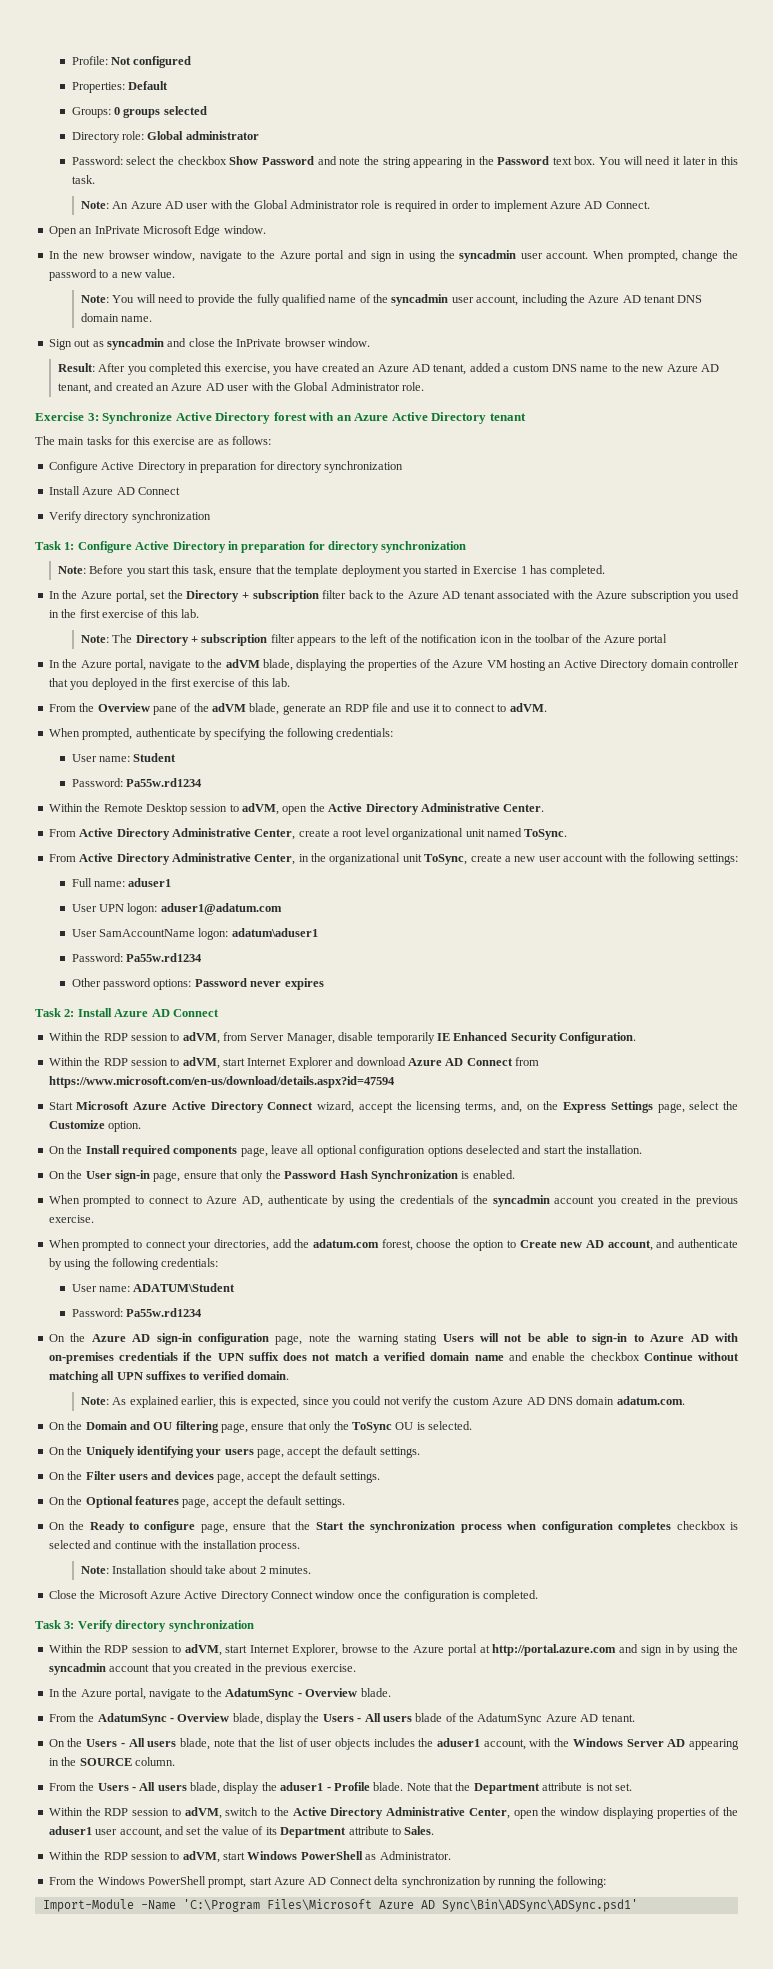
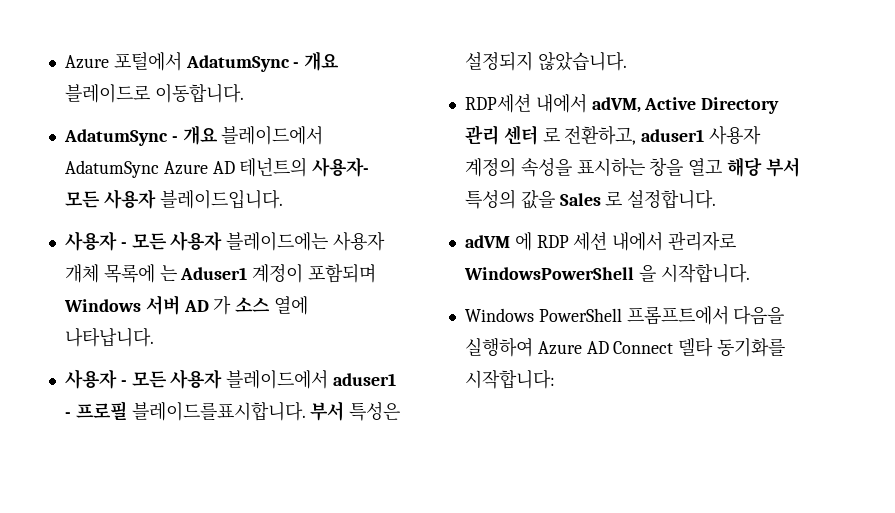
[71,56,192,68] [71,81,169,93] [71,106,207,118] [71,131,259,143] [71,156,738,168] [71,175,95,184] [80,200,650,212] [48,225,266,237] [48,250,739,262] [48,269,176,281] [80,294,703,306] [80,313,153,322] [48,338,371,350] [57,363,720,375] [57,382,425,394] [35,412,526,424] [35,436,271,445] [48,461,404,473] [48,486,180,495] [48,511,211,523] [35,541,467,553] [57,565,606,577] [48,590,740,602] [48,609,199,618] [80,634,668,646] [48,659,739,671] [48,678,291,690] [48,703,547,715] [48,728,394,740] [71,753,177,762] [71,778,203,787] [48,803,545,815] [48,828,568,840] [48,853,738,865] [71,878,172,887] [71,903,282,915] [71,928,318,940] [71,953,203,962] [71,978,324,990] [35,1008,219,1017] [48,1032,636,1044] [48,1057,539,1069] [48,1076,395,1088] [48,1101,738,1113] [48,1120,142,1132] [48,1145,643,1157] [48,1170,515,1182] [48,1195,738,1207] [48,1215,94,1223] [48,1239,739,1251] [48,1258,219,1270] [71,1283,236,1292] [71,1308,203,1317] [48,1333,738,1345] [48,1352,739,1364] [48,1371,289,1383] [80,1396,685,1408] [48,1421,472,1433] [48,1446,420,1458] [48,1471,380,1483] [48,1496,345,1508] [48,1521,738,1533] [48,1540,300,1552] [80,1565,312,1574] [48,1590,539,1602] [35,1620,254,1632] [48,1644,738,1656] [48,1663,356,1675] [48,1688,391,1700] [48,1713,635,1725] [48,1738,739,1750] [48,1757,175,1766] [48,1782,633,1794] [48,1807,738,1819] [48,1826,435,1838] [48,1851,451,1863] [48,1876,606,1888] [42,1899,638,1912] Profile: Not configured // Properties: Default // Groups: 0 groups selected // Directory role: Global administrator // Password: select the checkbox Show Password and note the string appearing in the Password text box. You will need it later in this task. // Note: An Azure AD user with the Global Administrator role is required in order to implement Azure AD Connect. // Open an InPrivate Microsoft Edge window. // In the new browser window, navigate to the Azure portal and sign in using the syncadmin user account. When prompted, change the password to a new value. // Note: You will need to provide the fully qualified name of the syncadmin user account, including the Azure AD tenant DNS domain name. // Sign out as syncadmin and close the InPrivate browser window. // Result: After you completed this exercise, you have created an Azure AD tenant, added a custom DNS name to the new Azure AD tenant, and created an Azure AD user with the Global Administrator role. // Exercise 3: Synchronize Active Directory forest with an Azure Active Directory tenant // The main tasks for this exercise are as follows: // Configure Active Directory in preparation for directory synchronization // Install Azure AD Connect // Verify directory synchronization // Task 1: Configure Active Directory in preparation for directory synchronization // Note: Before you start this task, ensure that the template deployment you started in Exercise 1 has completed. // In the Azure portal, set the Directory + subscription filter back to the Azure AD tenant associated with the Azure subscription you used in the first exercise of this lab. // Note: The Directory + subscription filter appears to the left of the notification icon in the toolbar of the Azure portal // In the Azure portal, navigate to the adVM blade, displaying the properties of the Azure VM hosting an Active Directory domain controller that you deployed in the first exercise of this lab. // From the Overview pane of the adVM blade, generate an RDP file and use it to connect to adVM. // When prompted, authenticate by specifying the following credentials: // User name: Student // Password: Pa55w.rd1234 // Within the Remote Desktop session to adVM, open the Active Directory Administrative Center. // From Active Directory Administrative Center, create a root level organizational unit named ToSync. // From Active Directory Administrative Center, in the organizational unit ToSync, create a new user account with the following settings: // Full name: aduser1 // User UPN logon: aduser1@adatum.com // User SamAccountName logon: adatum\aduser1 // Password: Pa55w.rd1234 // Other password options: Password never expires // Task 2: Install Azure AD Connect // Within the RDP session to adVM, from Server Manager, disable temporarily IE Enhanced Security Configuration. // Within the RDP session to adVM, start Internet Explorer and download Azure AD Connect from https://www.microsoft.com/en-us/download/details.aspx?id=47594 // Start Microsoft Azure Active Directory Connect wizard, accept the licensing terms, and, on the Express Settings page, select the Customize option. // On the Install required components page, leave all optional configuration options deselected and start the installation. // On the User sign-in page, ensure that only the Password Hash Synchronization is enabled. // When prompted to connect to Azure AD, authenticate by using the credentials of the syncadmin account you created in the previous exercise. // When prompted to connect your directories, add the adatum.com forest, choose the option to Create new AD account, and authenticate by using the following credentials: // User name: ADATUM\Student // Password: Pa55w.rd1234 // On the Azure AD sign-in configuration page, note the warning stating Users will not be able to sign-in to Azure AD with on-premises credentials if the UPN suffix does not match a verified domain name and enable the checkbox Continue without matching all UPN suffixes to verified domain. // Note: As explained earlier, this is expected, since you could not verify the custom Azure AD DNS domain adatum.com. // On the Domain and OU filtering page, ensure that only the ToSync OU is selected. // On the Uniquely identifying your users page, accept the default settings. // On the Filter users and devices page, accept the default settings. // On the Optional features page, accept the default settings. // On the Ready to configure page, ensure that the Start the synchronization process when configuration completes checkbox is selected and continue with the installation process. // Note: Installation should take about 2 minutes. // Close the Microsoft Azure Active Directory Connect window once the configuration is completed. // Task 3: Verify directory synchronization // Within the RDP session to adVM, start Internet Explorer, browse to the Azure portal at http://portal.azure.com and sign in by using the syncadmin account that you created in the previous exercise. // In the Azure portal, navigate to the AdatumSync - Overview blade. // From the AdatumSync - Overview blade, display the Users - All users blade of the AdatumSync Azure AD tenant. // On the Users - All users blade, note that the list of user objects includes the aduser1 account, with the Windows Server AD appearing in the SOURCE column. // From the Users - All users blade, display the aduser1 - Profile blade. Note that the Department attribute is not set. // Within the RDP session to adVM, switch to the Active Directory Administrative Center, open the window displaying properties of the aduser1 user account, and set the value of its Department attribute to Sales. // Within the RDP session to adVM, start Windows PowerShell as Administrator. // From the Windows PowerShell prompt, start Azure AD Connect delta synchronization by running the following: // Import-Module -Name 'C:\Program Files\Microsoft Azure AD Sync\Bin\ADSync\ADSync.psd1' -> [64,51,340,72] [64,83,244,103] [63,125,324,146] [64,157,370,178] [64,189,283,209] [64,231,386,251] [64,264,377,283] [63,295,309,315] [64,327,154,347] [64,369,397,389] [64,401,401,421] [464,51,627,71] [464,94,780,114] [464,125,762,145] [464,157,800,177] [464,189,717,209] [464,231,737,251] [463,263,750,283] [464,305,785,325] [464,337,786,357] [464,369,555,389] Azure 포털에서 AdatumSync - 개요 블레이드로 이동합니다. // AdatumSync - 개요 블레이드에서 AdatumSync Azure AD 테넌트의 사용자- 모든 사용자 블레이드입니다. // 사용자 - 모든 사용자 블레이드에는 사용자 개체 목록에 는 Aduser1 계정이 포함되며 Windows 서버 AD 가 소스 열에 나타납니다. // 사용자 - 모든 사용자 블레이드에서 aduser1 - 프로필 블레이드를표시합니다. 부서 특성은 설정되지 않았습니다. // RDP세션 내에서 adVM, Active Directory 관리 센터 로 전환하고, aduser1 사용자 계정의 속성을 표시하는 창을 열고 해당 부서 특성의 값을 Sales 로 설정합니다. // adVM 에 RDP 세션 내에서 관리자로 WindowsPowerShell 을 시작합니다. // Windows PowerShell 프롬프트에서 다음을 실행하여 Azure AD Connect 델타 동기화를 시작합니다:

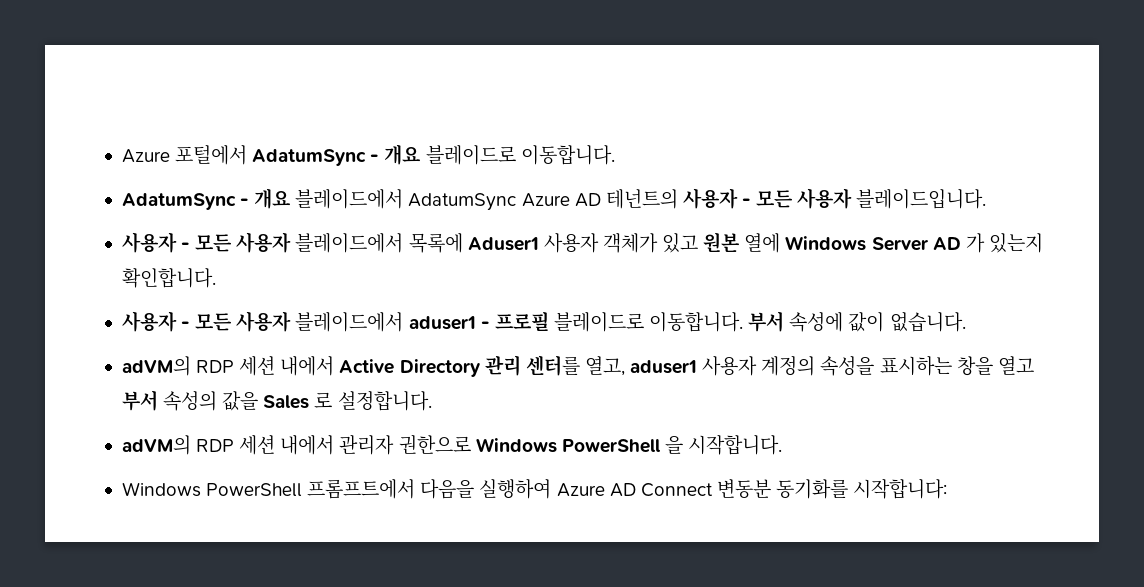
[312,157,370,177] 사용자- -> [682,188,752,209] 사용자 -
[226,231,386,251] [64,264,377,283] [63,295,309,315] [64,327,154,347] 블레이드에는 사용자 개체 목록에 는 Aduser1 계정이 포함되며 Windows 서버 AD 가 소스 열에 나타납니다. -> [295,232,1043,253] [121,268,216,288] 블레이드에서 목록에 Aduser1 사용자 객체가 있고 원본 열에 Windows Server AD 가 있는지 확인합니다.
[131,401,401,421] [464,51,627,71] [464,94,780,114] [464,125,637,145] 블레이드를표시합니다. 부서 특성은 설정되지 않았습니다. // RDP세션 내에서 adVM, Active Directory 관리 센터 로 전환하고, -> [553,311,966,332] [121,355,625,377] 블레이드로 이동합니다. 부서 속성에 값이 없습니다. // adVM의 RDP 세션 내에서 Active Directory 관리 센터를 열고,
[727,157,800,177] [464,189,516,209] 해당 부서 특성의 -> [121,390,218,411] 부서 속성의
[464,231,737,251] [463,267,634,280] adVM 에 RDP 세션 내에서 관리자로 WindowsPowerShell -> [121,434,661,455] adVM의 RDP 세션 내에서 관리자 권한으로 Windows PowerShell
[678,337,714,357] 델타 -> [716,479,771,498] 변동분

